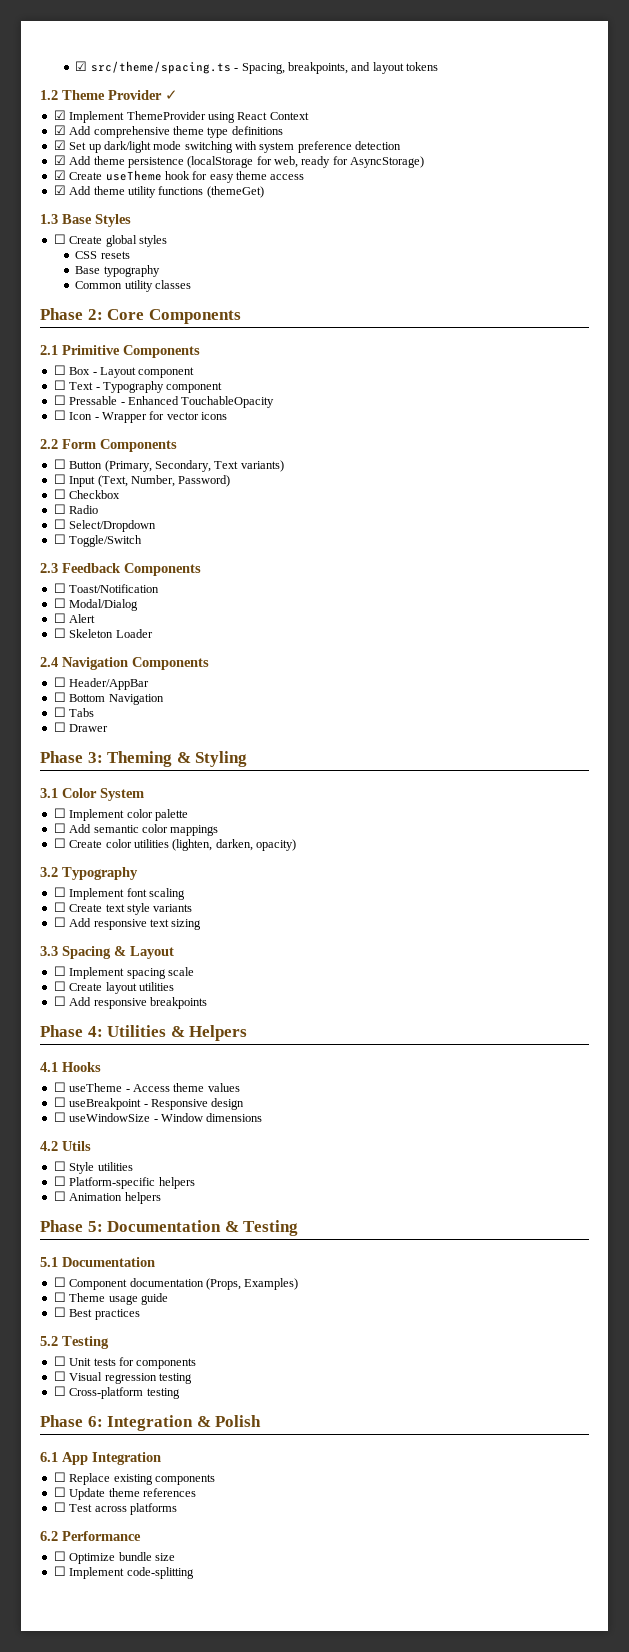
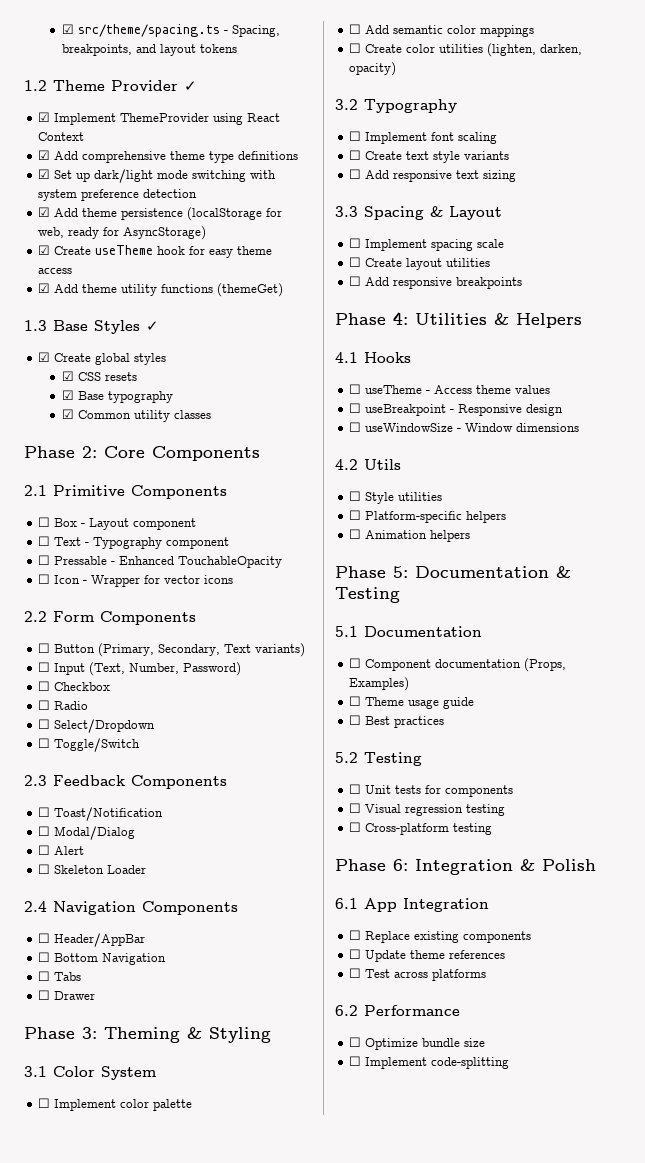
[53,234,66,244] // ☐ -> [146,321,159,331] [38,352,51,362] ✓ // ☑
(167, 241) none -> [61,371,74,381] ☑
(130, 255) none -> [61,390,74,400] ☑
(160, 271) none -> [61,409,74,419] ☑

